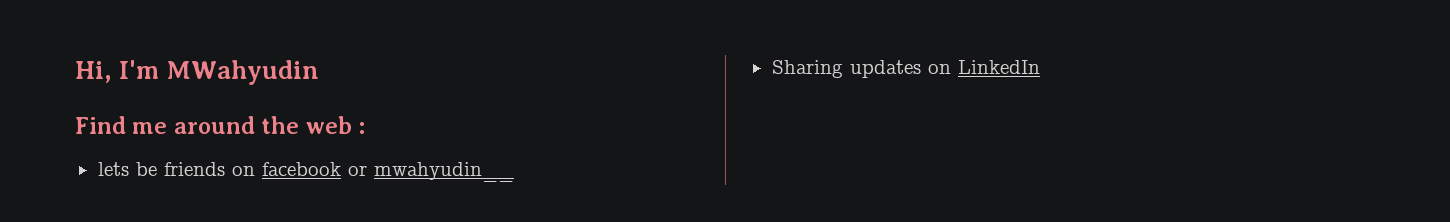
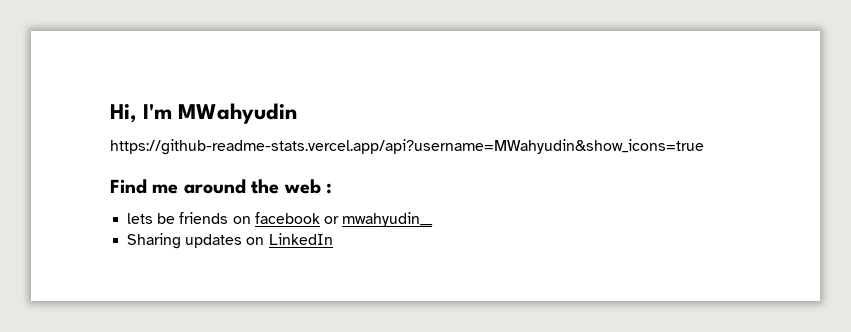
(320, 72) none -> [110,139,704,155] // https://github-readme-stats.vercel.app/api?username=MWahyudin&show_icons=true

